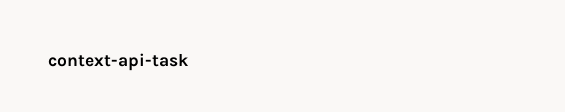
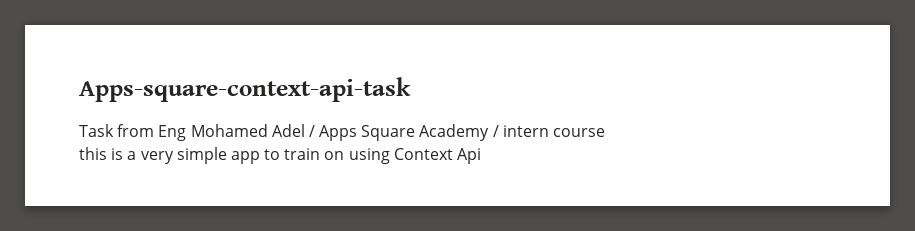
[48,53,189,71] context-api-task -> [79,77,411,102] [79,124,606,141] [79,147,482,164] Apps-square-context-api-task // Task from Eng Mohamed Adel / Apps Square Academy / intern course // this is a very simple app to train on using Context Api

